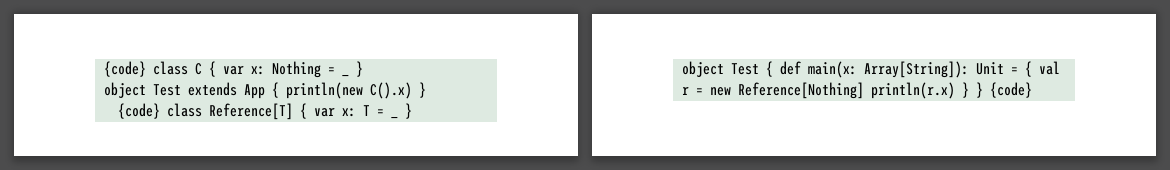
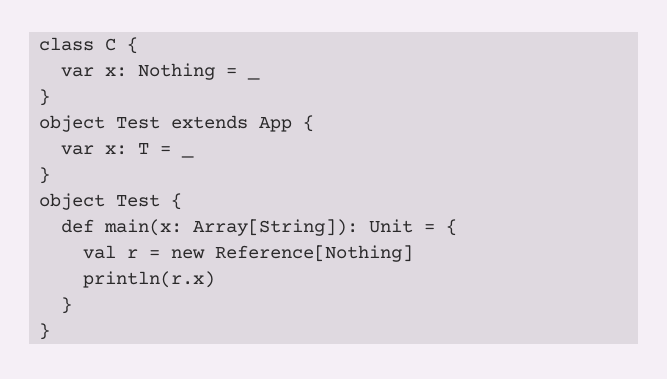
[104,61,147,77] {code} -> (39, 44) none
(217, 69) none -> (139, 45) //
(350, 75) none -> (261, 78) //
[286,82,427,99] [118,103,308,120] println(new C().x) } // {code} class Reference[T] { -> (315, 123) //
(399, 117) none -> (195, 156) //
(774, 69) none -> (183, 201) //
(1033, 69) none -> (458, 227) //
(865, 90) none -> (414, 253) //
[962,82,1033,98] } } {code} -> [61,297,73,314] [39,323,51,340] // } // }

